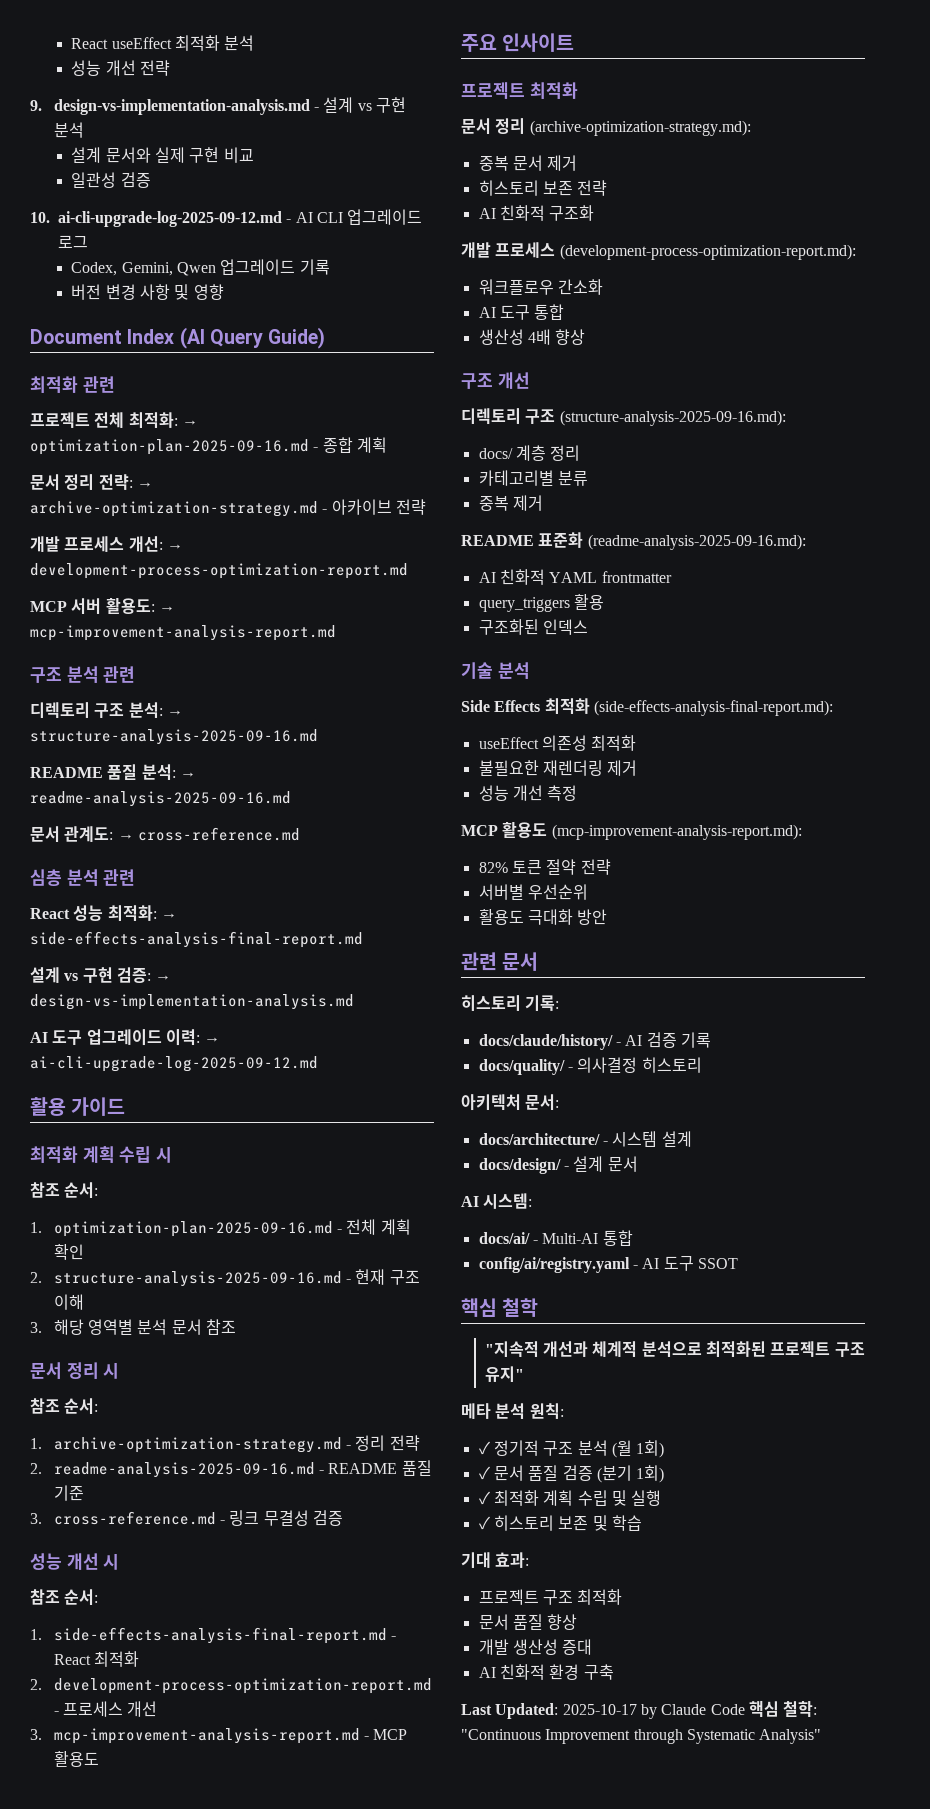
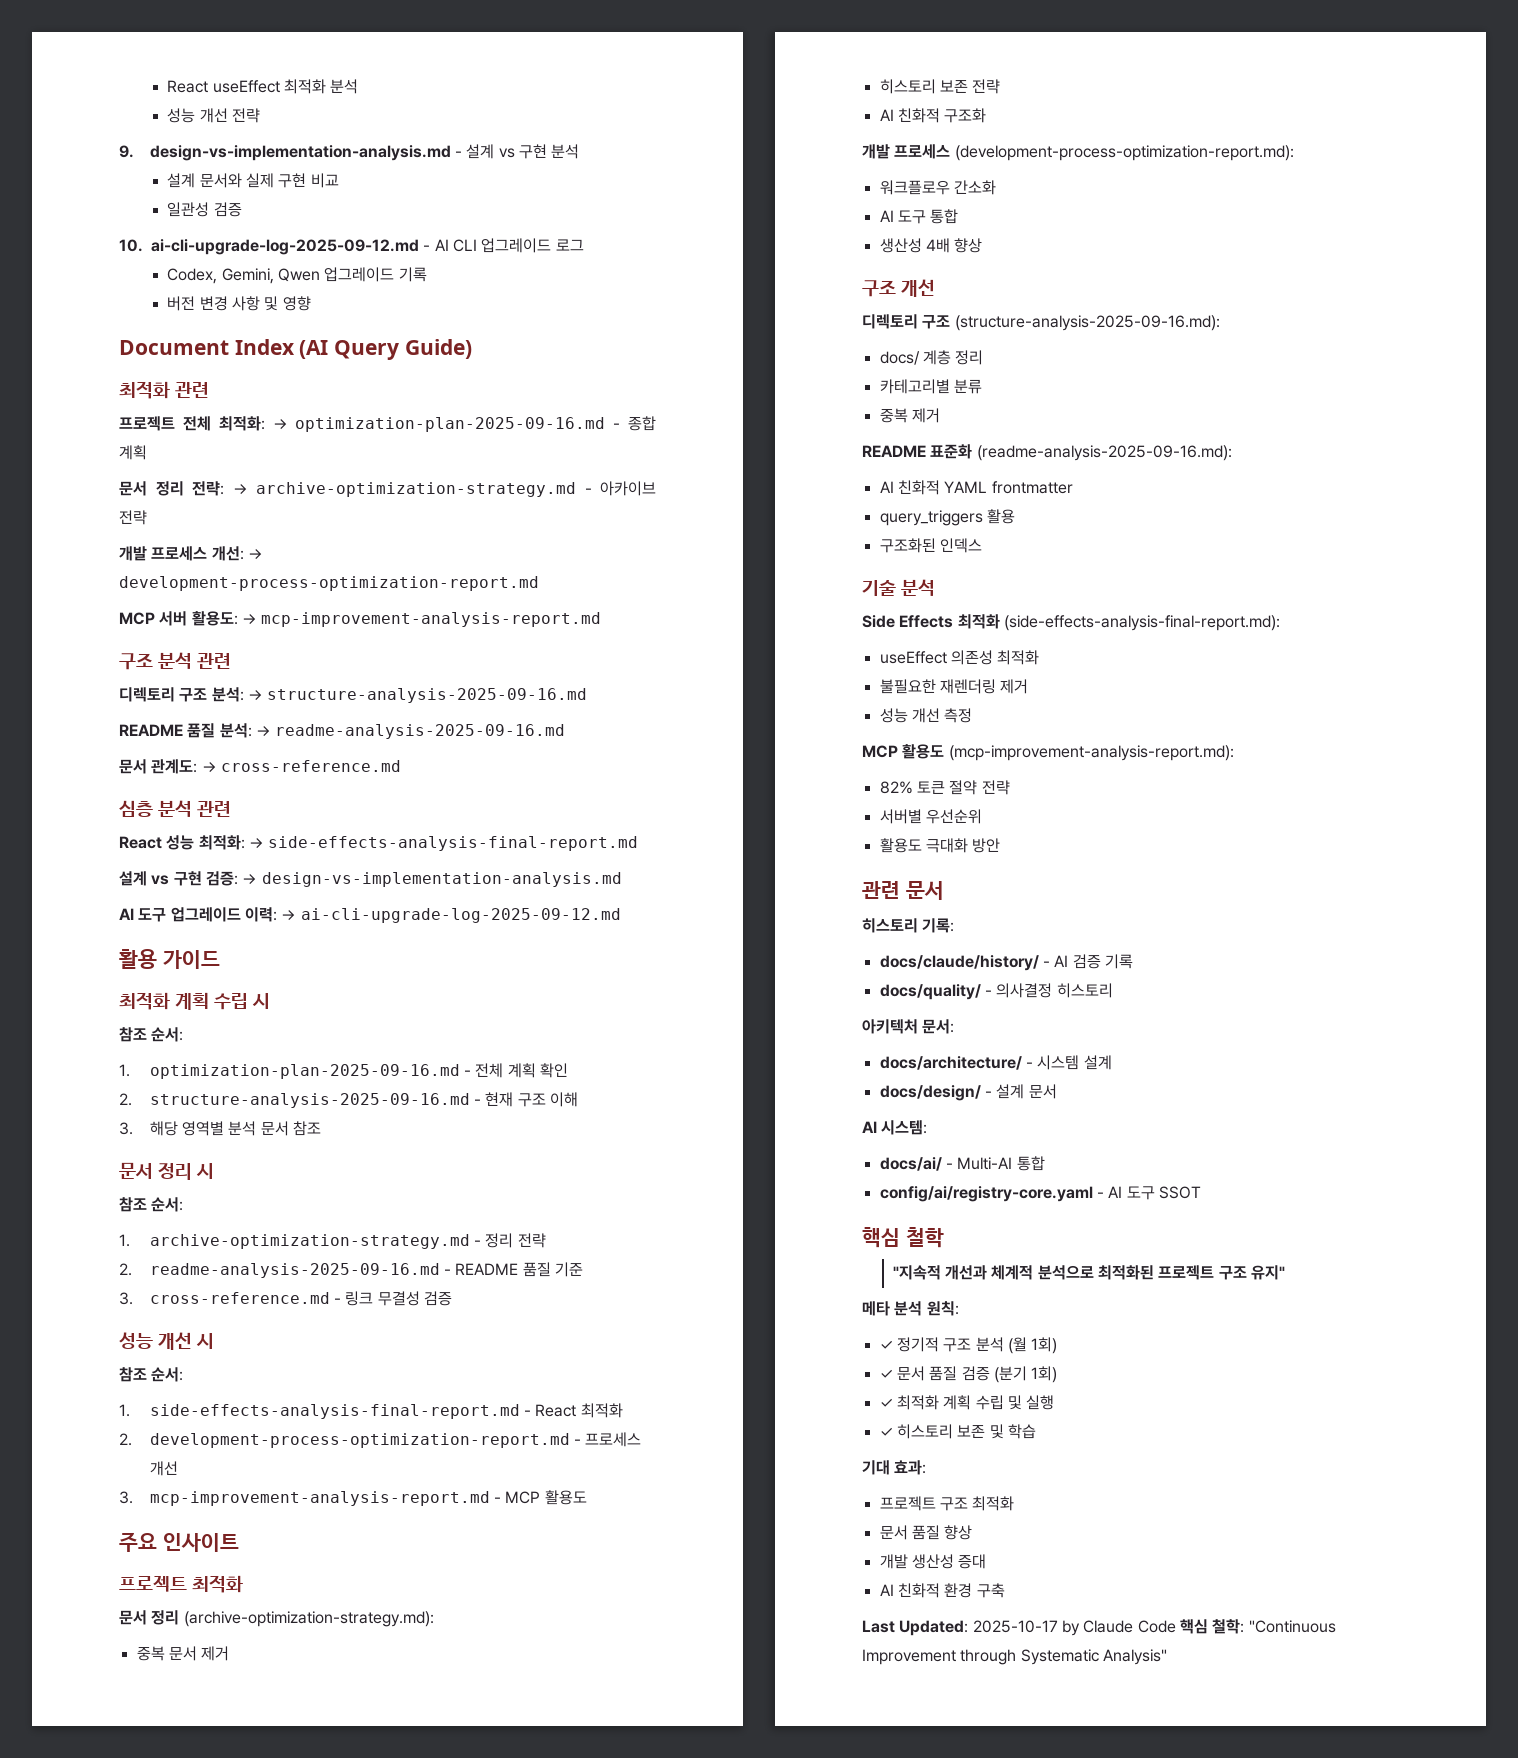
[478,1257,630,1273] config/ai/registry.yaml -> [879,1186,1093,1202] config/ai/registry-core.yaml

